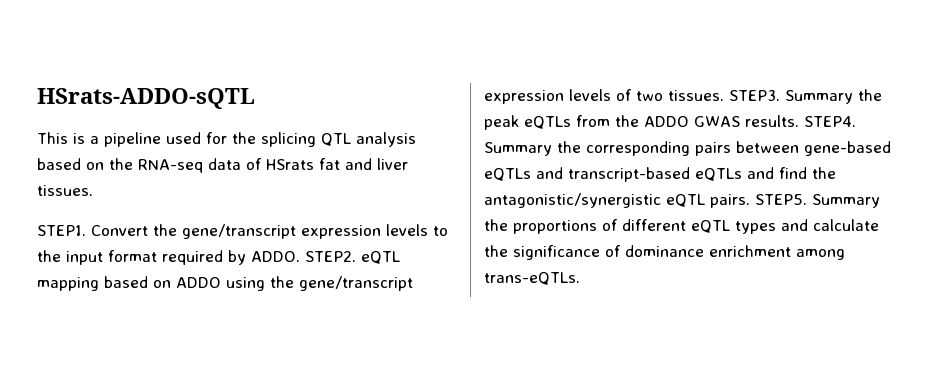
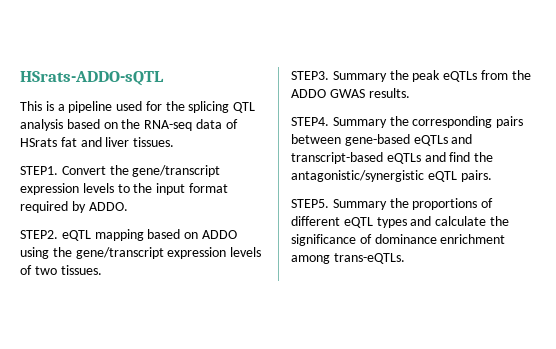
(300, 256) none -> (128, 206) //
(724, 95) none -> (102, 270) //
(799, 121) none -> (410, 93) //
(750, 201) none -> (492, 176) //

